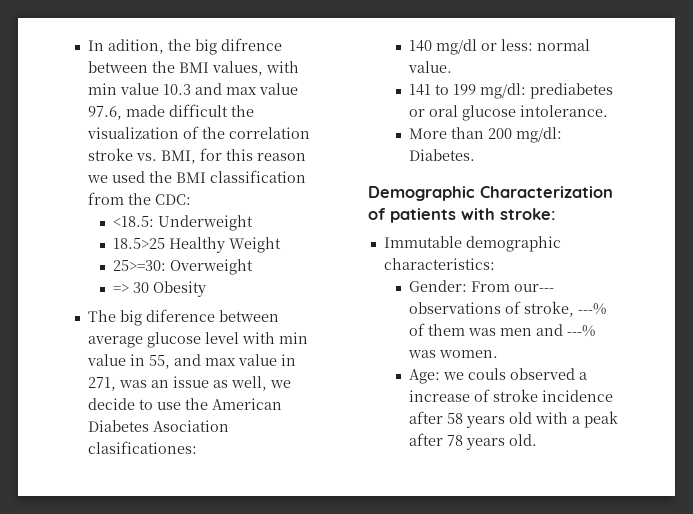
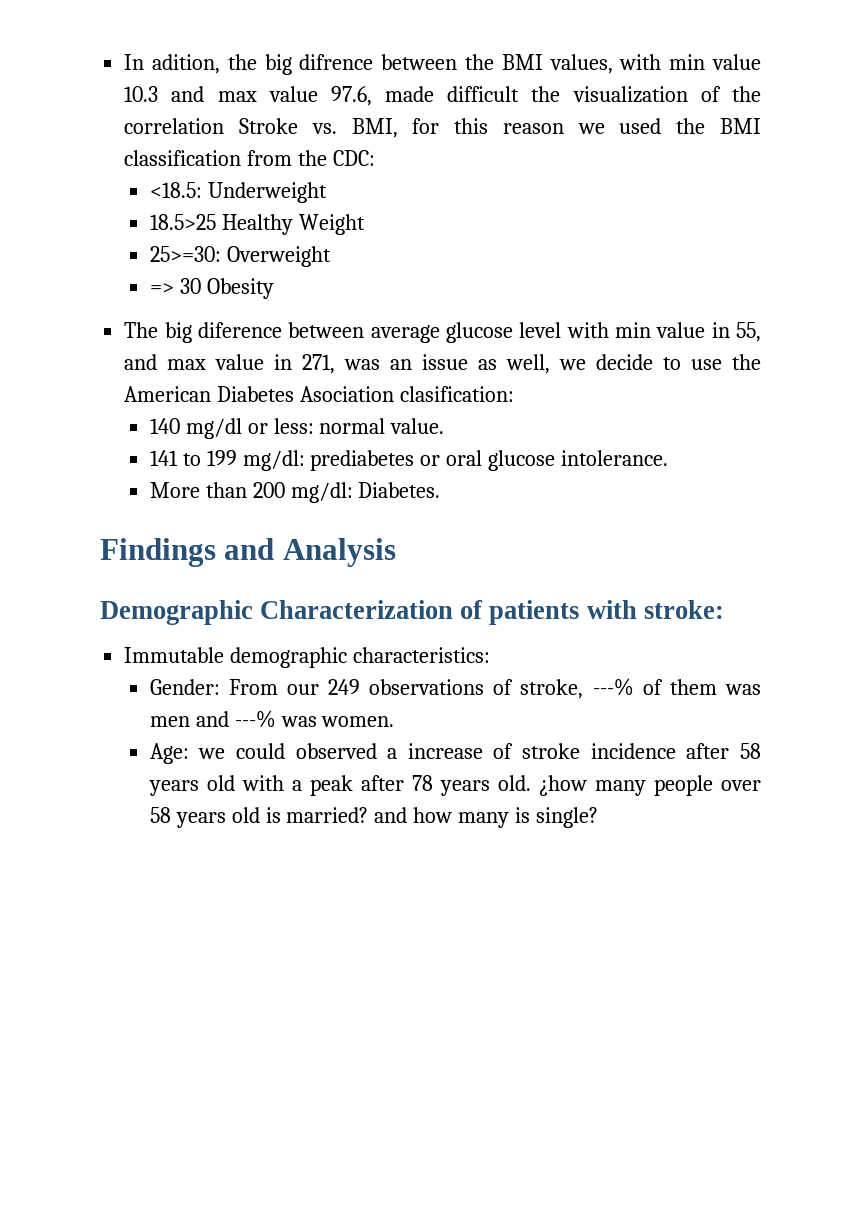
[87,148,133,161] stroke -> [238,118,298,134] Stroke
[87,441,197,454] clasificationes: -> [400,386,515,402] clasification:
(475, 155) none -> [100,538,396,567] // Findings and Analysis
[513,284,554,292] our--- -> [286,679,361,695] our 249
[467,368,506,380] couls -> [235,743,285,759] could
(537, 440) none -> [538,775,761,796] [149,807,599,828] ¿how many people over 58 years old is married? and how many is single?

